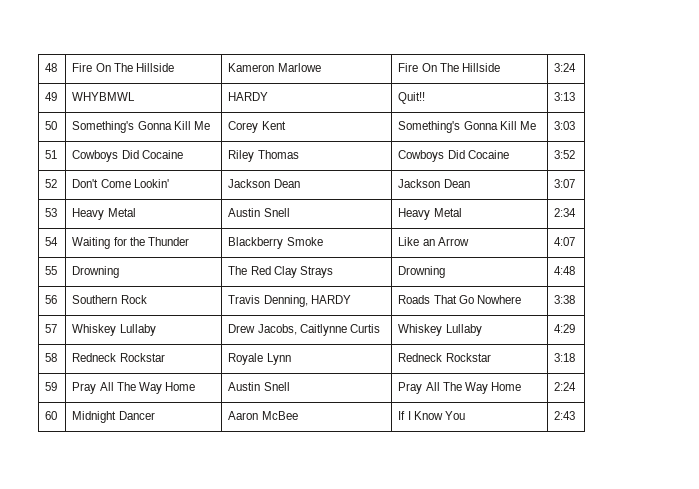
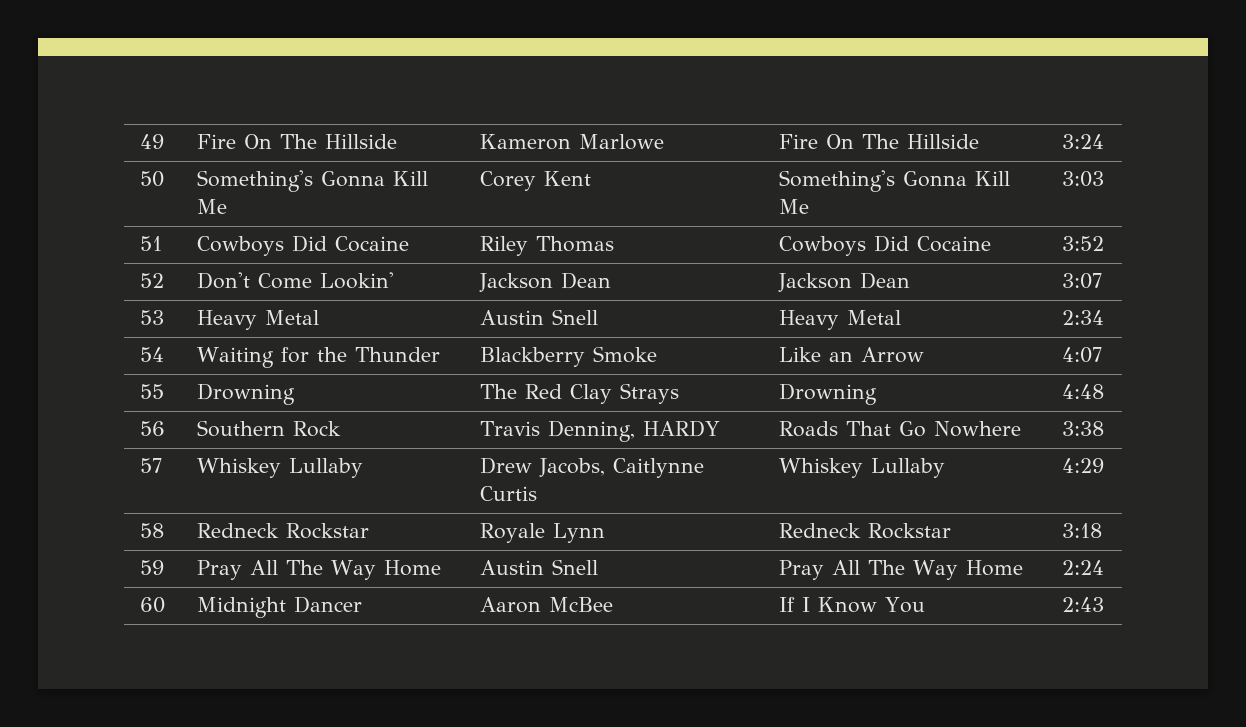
[45,63,58,72] 48 -> [139,134,164,149] 49
[45,92,58,101] [72,92,136,101] [228,92,269,101] [398,92,426,104] [554,92,576,101] // 49 | WHYBMWL | HARDY | Quit!! | 3:13 -> (1104, 141) none

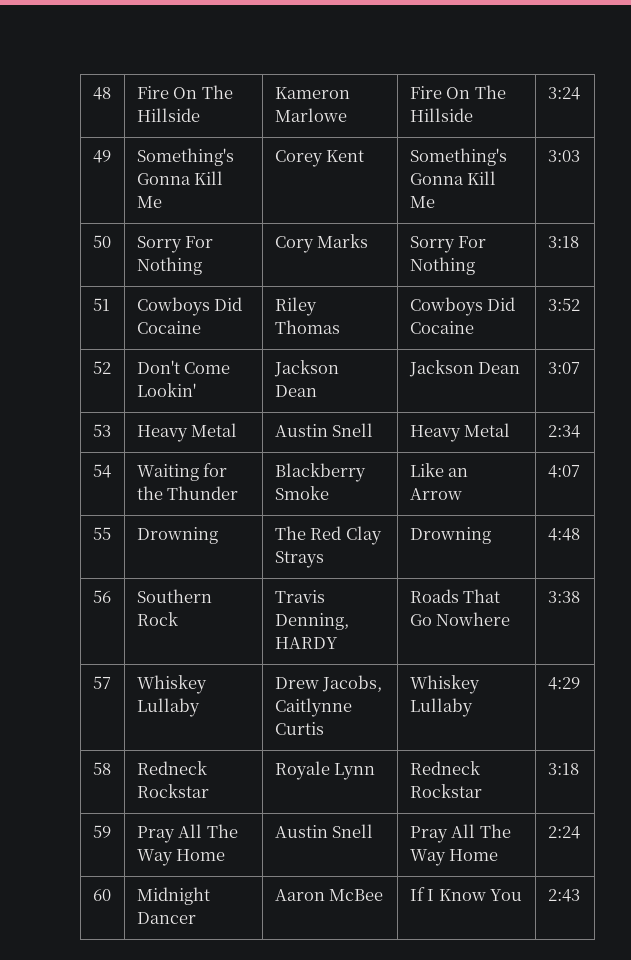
[139,134,164,149] 49 -> [92,87,111,100] 48
[139,171,164,187] 50 -> [92,150,111,163] 49
(1104, 179) none -> [92,235,111,248] [136,236,214,253] [136,257,202,275] [274,234,369,253] [409,236,487,253] [409,257,475,275] [547,236,579,248] // 50 | Sorry For Nothing | Cory Marks | Sorry For Nothing | 3:18

